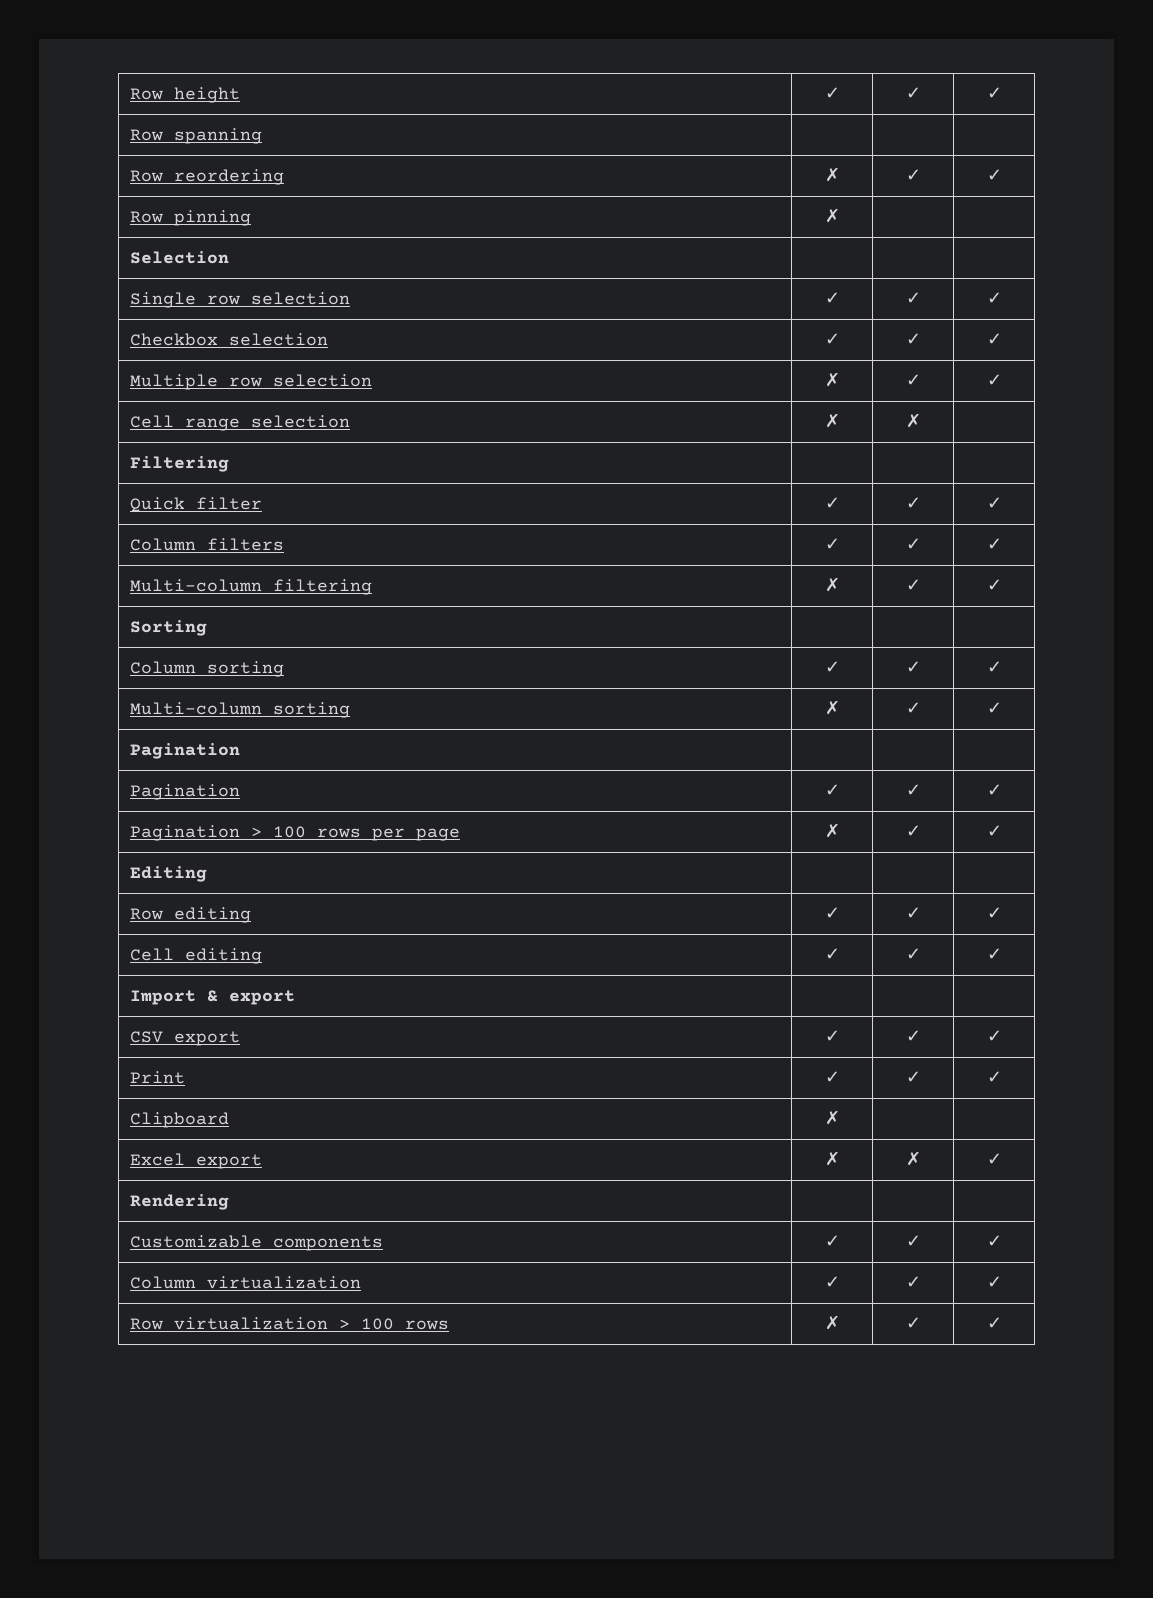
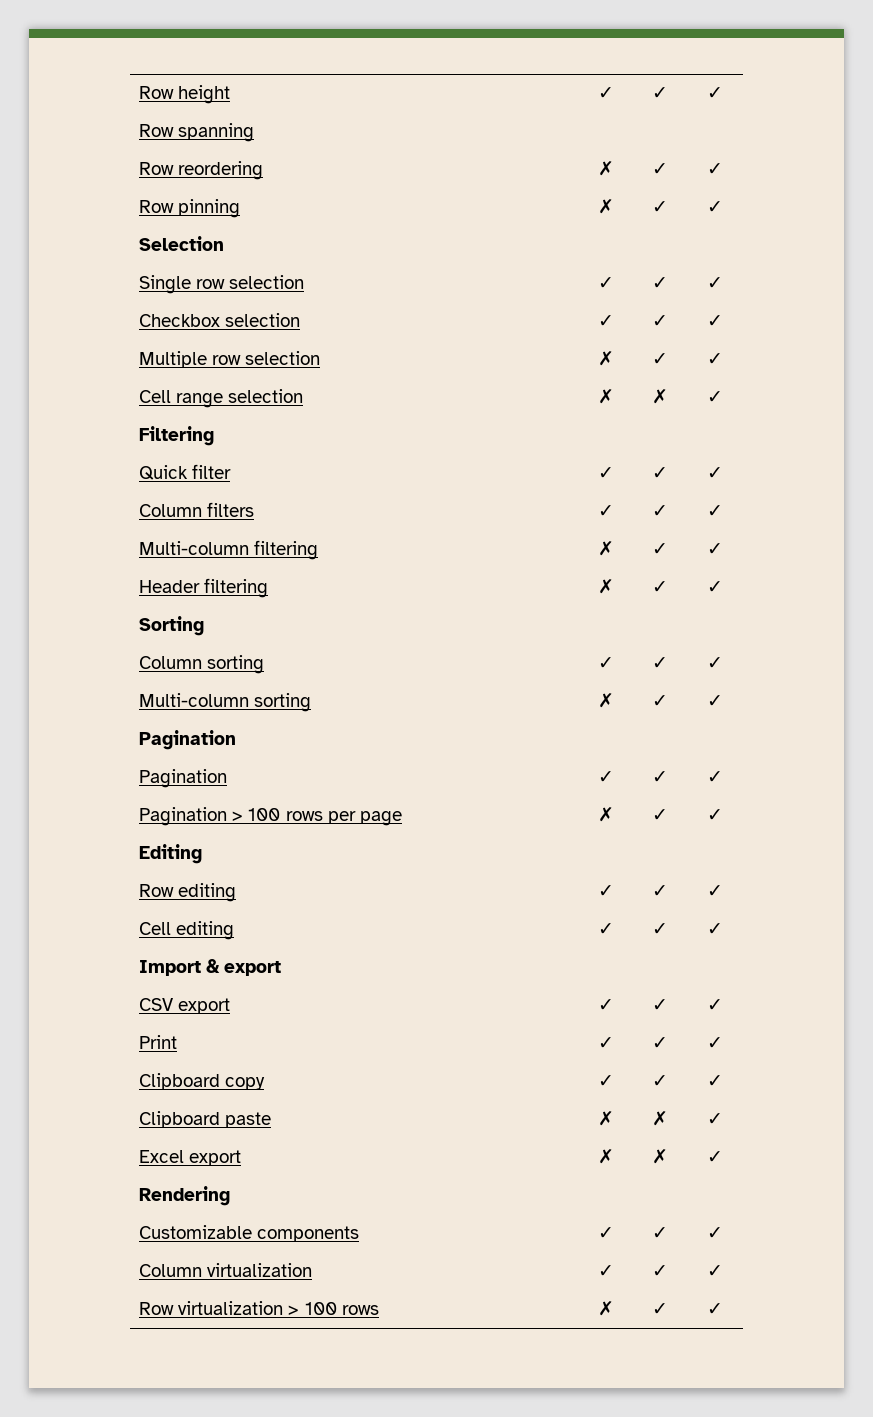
(840, 215) | -> [652,201,668,213] [707,201,723,213] ✓ | ✓
(921, 420) none -> [707,391,723,403] ✓
(1002, 585) none -> [139,578,269,598] [597,579,614,594] [652,581,668,593] [707,581,723,593] // Header filtering | ✗ | ✓ | ✓
[824,1110,840,1125] | ✗ | | -> [225,1077,266,1090] [597,1075,614,1087] [652,1075,668,1087] [707,1075,723,1087] [139,1111,272,1128] [597,1111,614,1126] [652,1111,668,1126] [707,1113,723,1125] copy | ✓ | ✓ | ✓ // Clipboard paste | ✗ | ✗ | ✓

